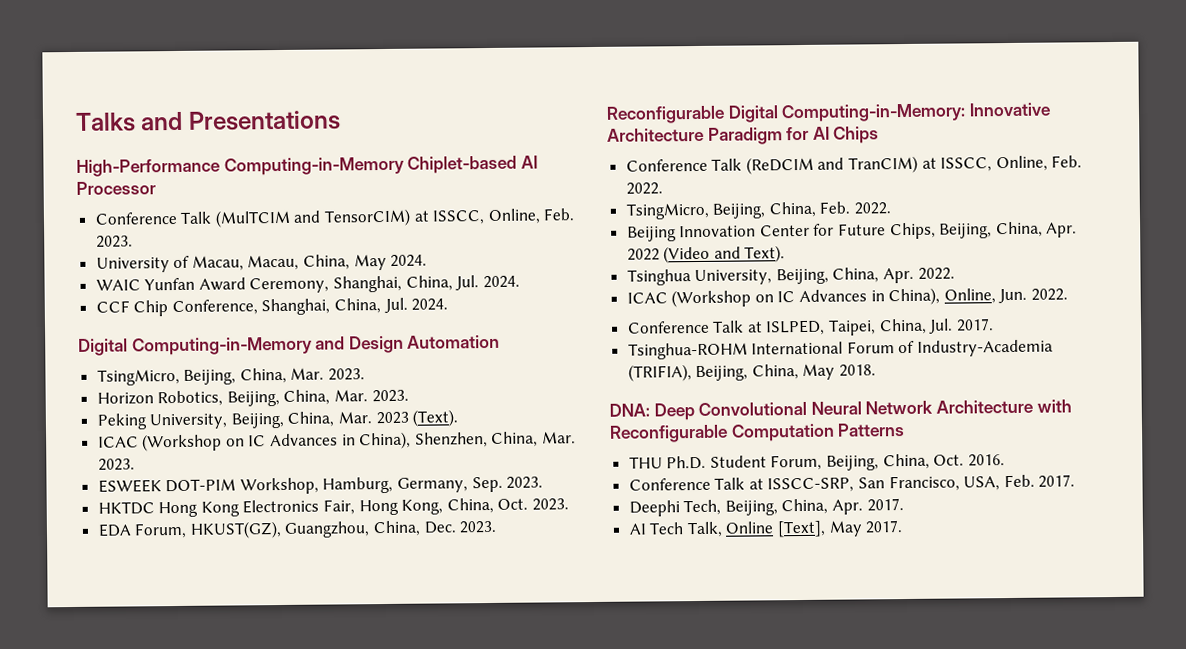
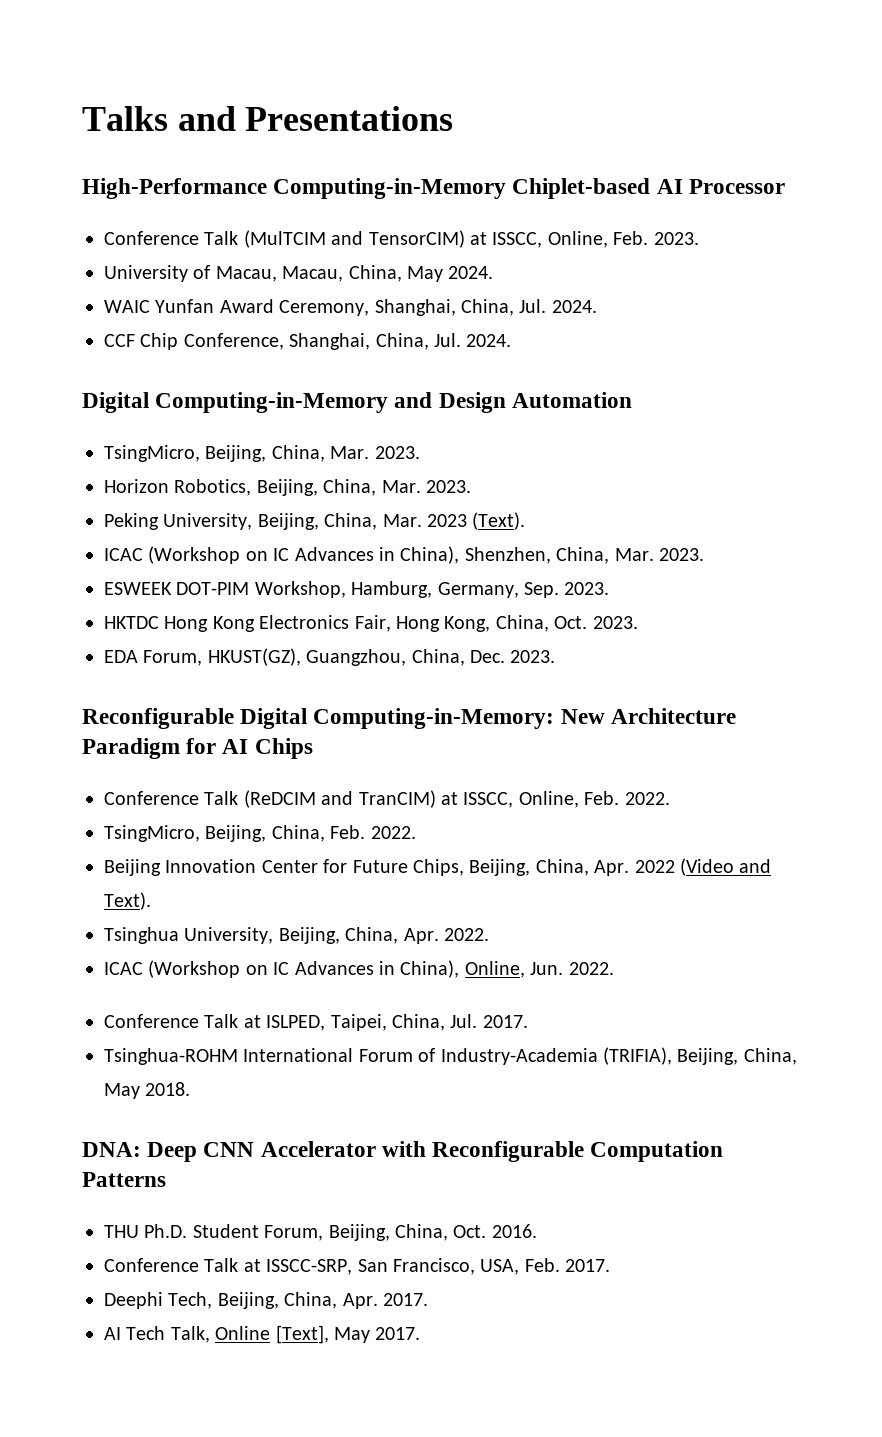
[968,102,1051,117] Innovative -> [560,709,605,724] New
[698,399,1033,416] Convolutional Neural Network Architecture -> [203,1141,376,1157] CNN Accelerator

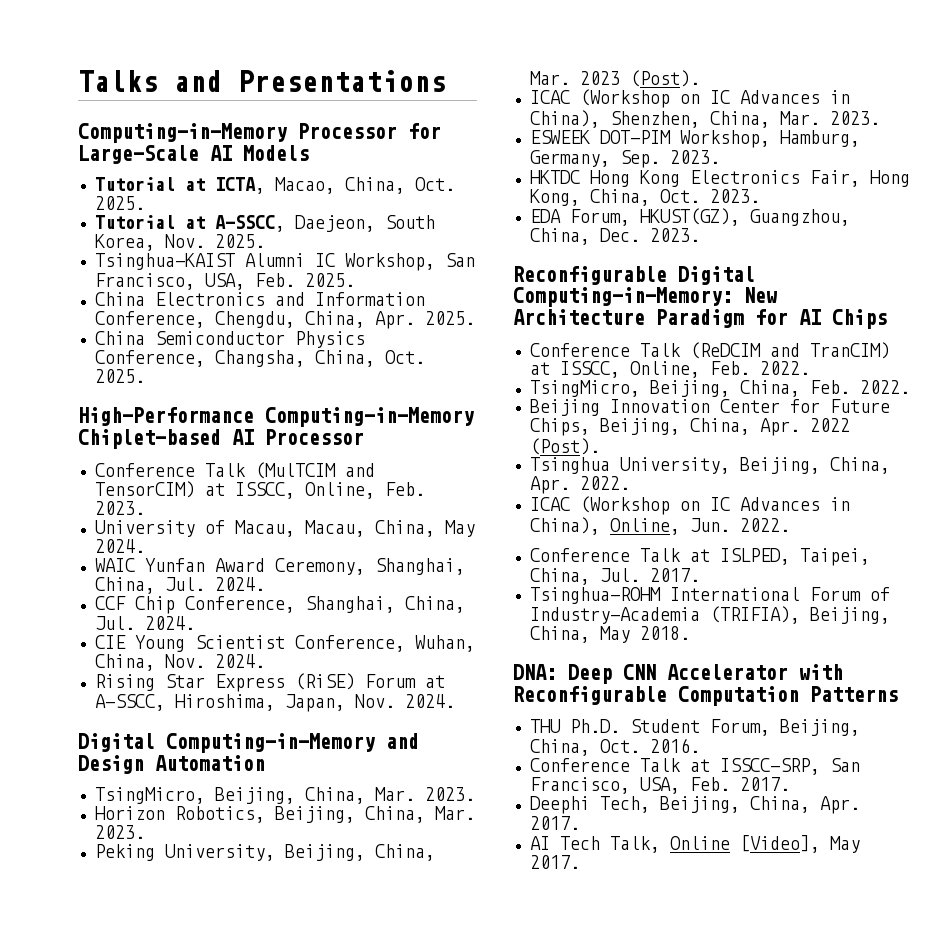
(454, 118) none -> [78,123,441,143] [78,145,309,164] [94,177,455,194] [94,196,145,210] [94,215,435,232] [94,234,265,251] [94,253,475,271] [94,273,355,290] [94,292,425,306] [94,311,475,329] [94,331,365,348] [94,350,425,367] [94,369,145,383] // Computing-in-Memory Processor for Large-Scale AI Models // Tutorial at ICTA, Macao, China, Oct. 2025. // Tutorial at A-SSCC, Daejeon, South Korea, Nov. 2025. // Tsinghua-KAIST Alumni IC Workshop, San Francisco, USA, Feb. 2025. // China Electronics and Information Conference, Chengdu, China, Apr. 2025. // China Semiconductor Physics Conference, Changsha, China, Oct. 2025.
(512, 340) none -> [94,635,475,652] [94,654,265,671] [94,673,445,692] [94,694,455,712] // CIE Young Scientist Conference, Wuhan, China, Nov. 2024. // Rising Star Express (RiSE) Forum at A-SSCC, Hiroshima, Japan, Nov. 2024.
[472,512,526,530] (Text). -> [629,70,700,87] (Post).
[679,858,772,876] [104,892,151,910] (Video and Text). -> [529,438,600,455] (Post).
[275,1325,329,1344] [Text], -> [739,835,820,853] [Video],

